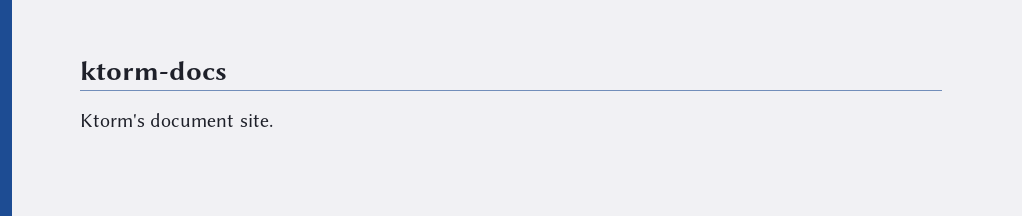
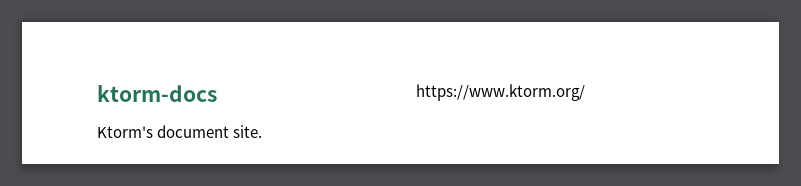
(273, 120) none -> [416,84,585,101] https://www.ktorm.org/

